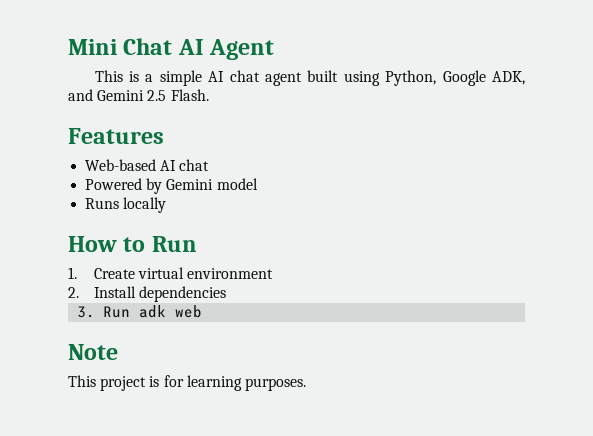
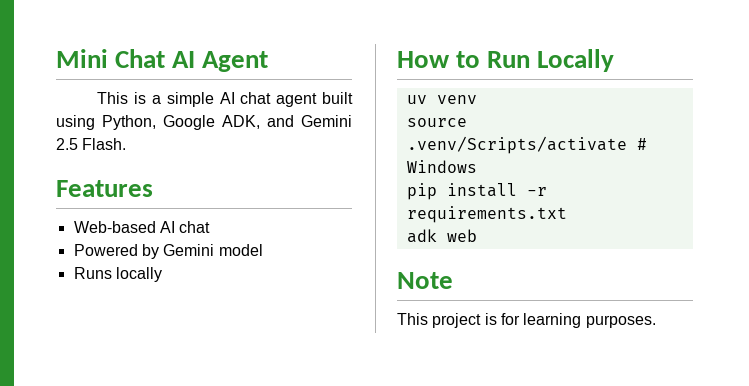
[68,267,274,279] [68,286,226,302] [77,306,131,318] // 1. Create virtual environment // 2. Install dependencies // 3. Run -> [537,49,615,72] [406,95,477,104] [406,118,467,127] [406,136,647,154] [406,160,477,173] [406,183,547,200] [406,206,567,223] Locally // uv venv // source .venv/Scripts/activate # Windows // pip install -r requirements.txt //

